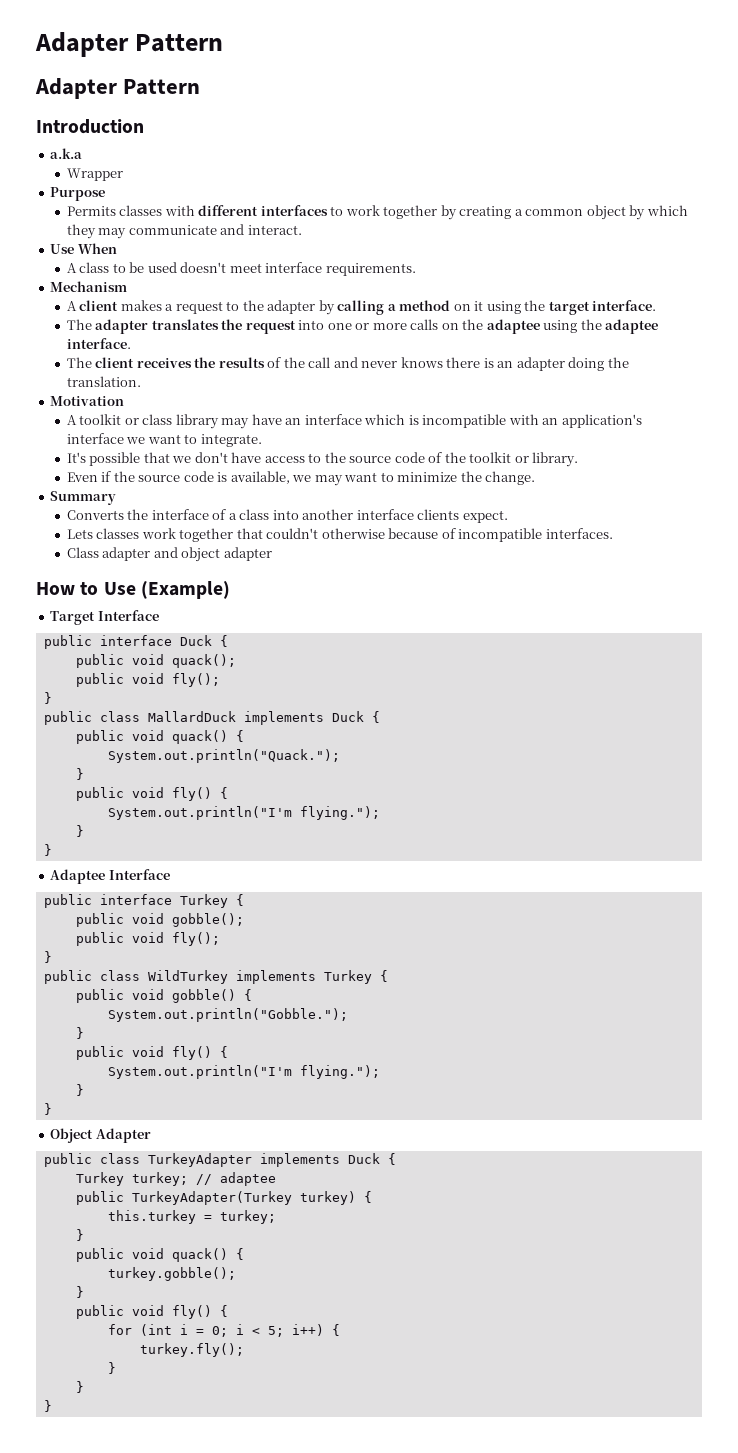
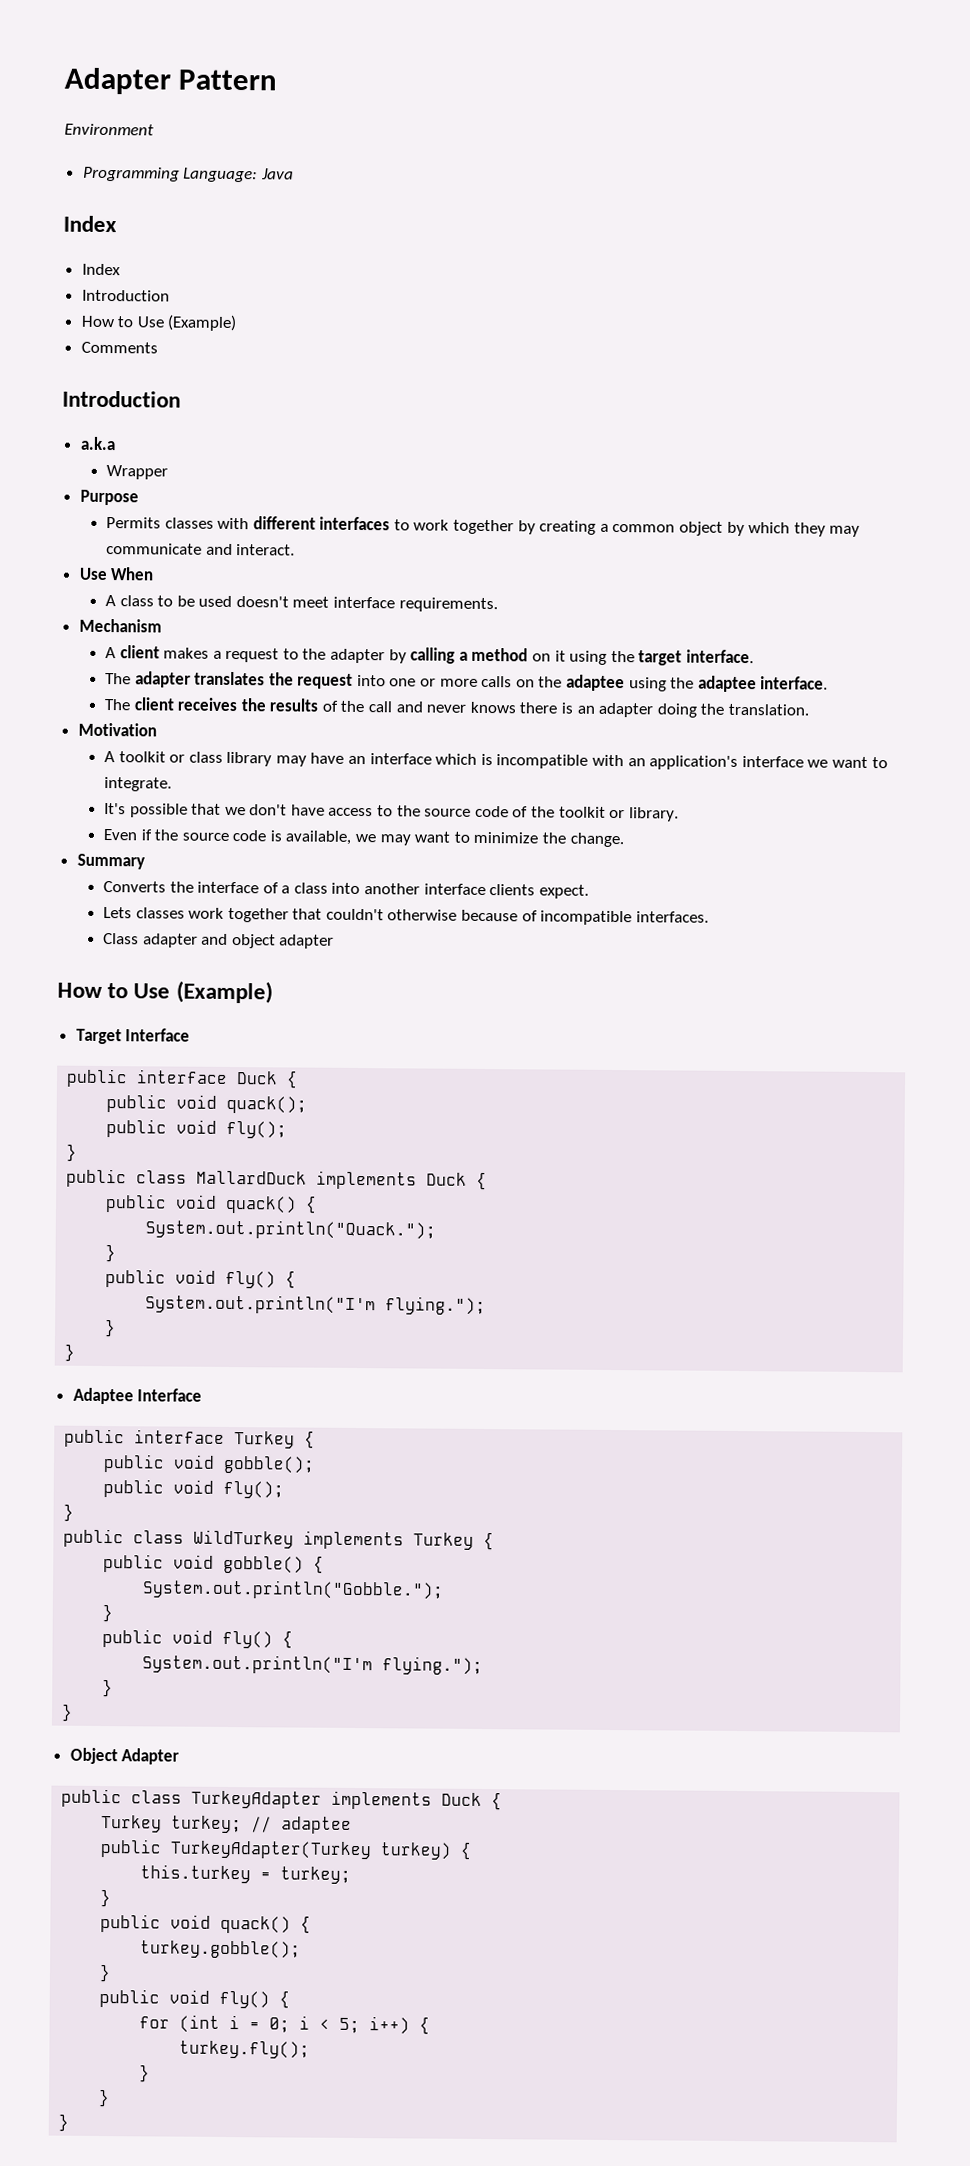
[35,32,224,57] [35,78,201,99] Adapter Pattern // Adapter Pattern -> [64,67,278,95] [64,123,154,136] [82,166,294,183] [63,215,117,233] [81,263,121,276] [81,289,170,302] [80,314,238,332] [80,341,158,354] Adapter Pattern // Environment // Programming Language: Java // Index // Index // Introduction // How to Use (Example) // Comments

